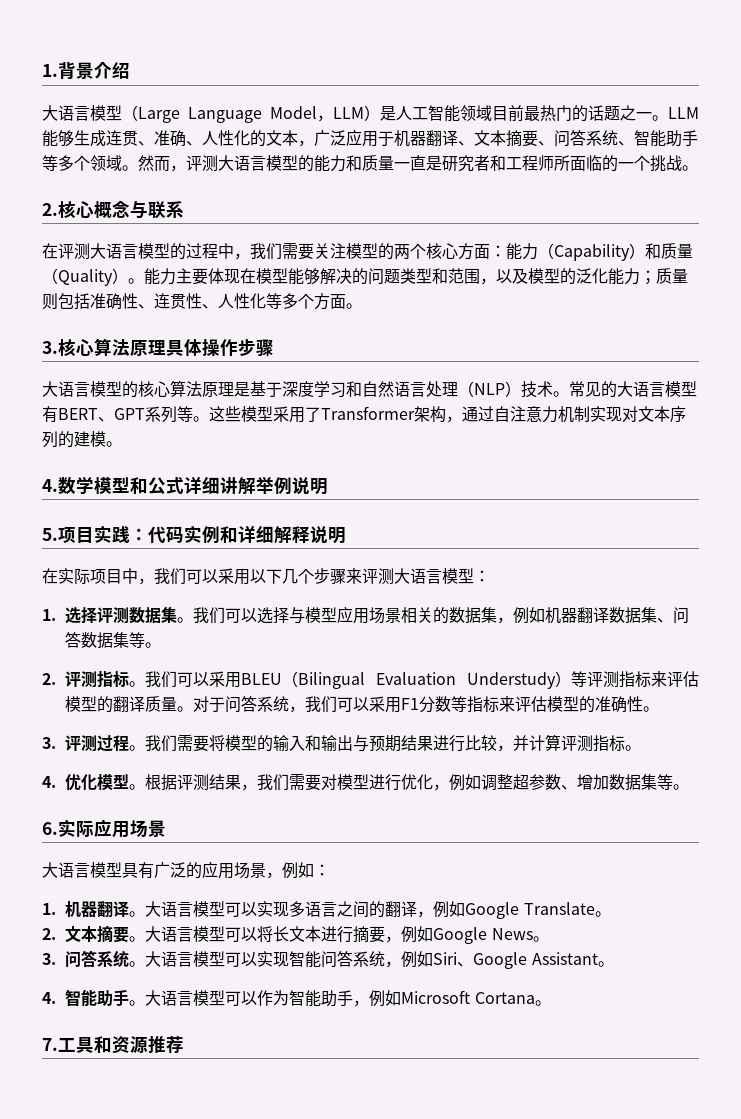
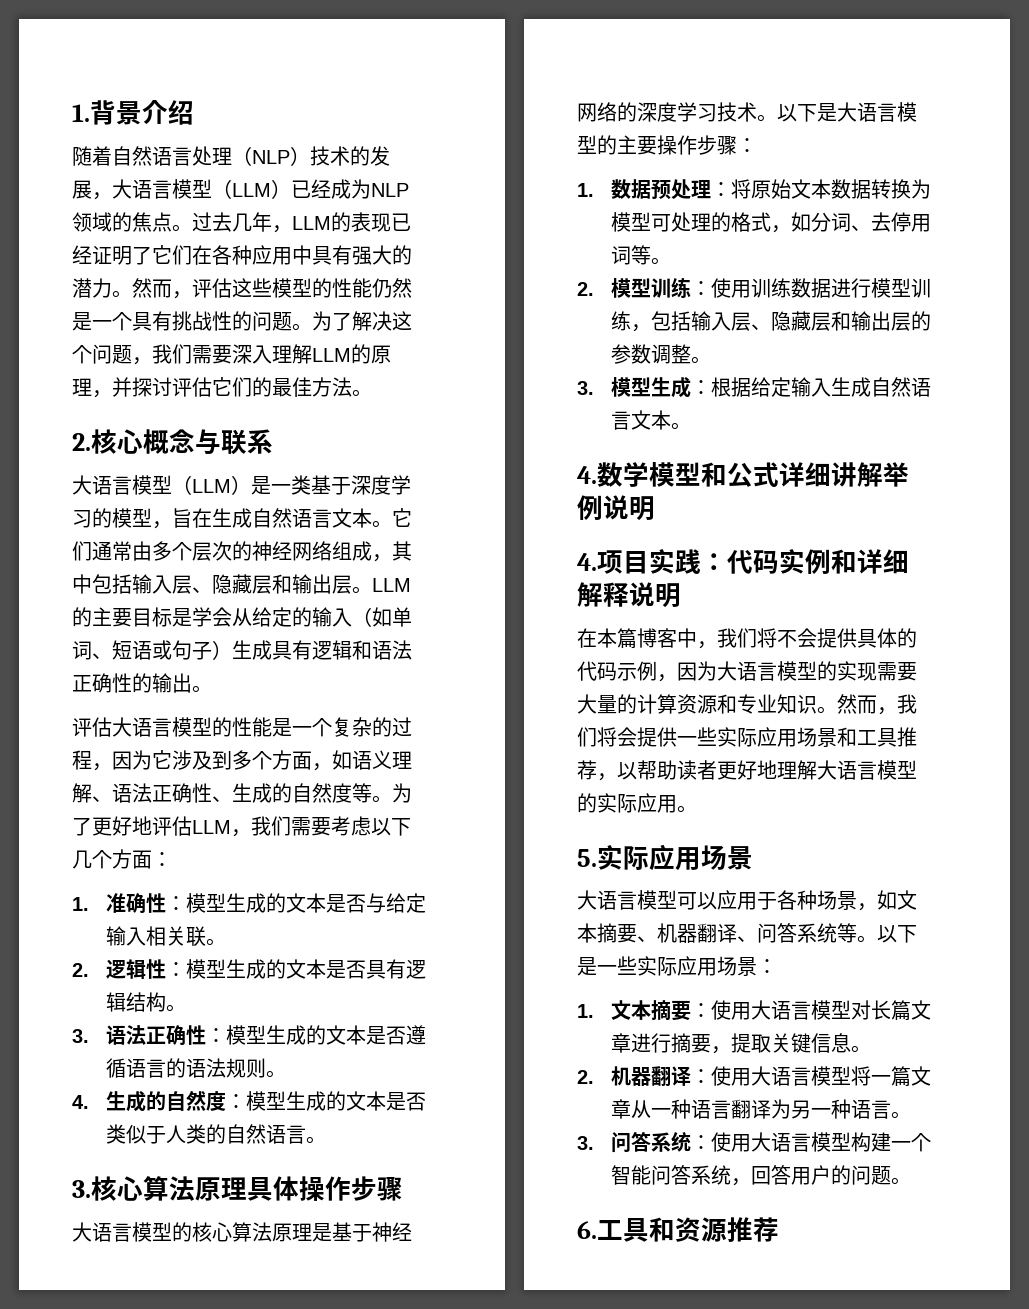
[42,105,699,123] [42,129,698,147] [42,155,682,172] 大语言模型（Large Language Model，LLM）是人工智能领域目前最热门的话题之一。LLM能够生成连贯、准确、人性化的文本，广泛应用于机器翻译、文本摘要、问答系统、智能助手等多个领域。然而，评测大语言模型的能力和质量一直是研究者和工程师所面临的一个挑战 -> [72,146,390,166] [72,179,409,200] [72,212,411,233] [72,245,412,265] [72,278,412,299] [72,311,412,331] [72,344,391,365] [72,377,352,398] 随着自然语言处理（NLP）技术的发展，大语言模型（LLM）已经成为NLP领域的焦点。过去几年，LLM的表现已经证明了它们在各种应用中具有强大的潜力。然而，评估这些模型的性能仍然是一个具有挑战性的问题。为了解决这个问题，我们需要深入理解LLM的原理，并探讨评估它们的最佳方法
[42,243,693,261] [42,268,688,286] [42,293,346,310] 在评测大语言模型的过程中，我们需要关注模型的两个核心方面：能力（Capability）和质量（Quality）。能力主要体现在模型能够解决的问题类型和范围，以及模型的泛化能力；质量则包括准确性、连贯性、人性化等多个方面 -> [72,475,411,495] [72,508,412,529] [72,541,412,562] [72,574,411,594] [72,607,412,627] [72,640,412,660] [72,673,212,693] [72,717,412,737] [72,750,412,771] [72,783,412,803] [72,816,411,837] [72,849,172,869] [72,893,427,913] [106,926,227,947] [72,959,427,979] [106,992,187,1012] [72,1025,427,1045] [106,1058,287,1078] [72,1090,427,1112] [106,1124,307,1144] 大语言模型（LLM）是一类基于深度学习的模型，旨在生成自然语言文本。它们通常由多个层次的神经网络组成，其中包括输入层、隐藏层和输出层。LLM的主要目标是学会从给定的输入（如单词、短语或句子）生成具有逻辑和语法正确性的输出。 // 评估大语言模型的性能是一个复杂的过程，因为它涉及到多个方面，如语义理解、语法正确性、生成的自然度等。为了更好地评估LLM，我们需要考虑以下几个方面： // 1.准确性：模型生成的文本是否与给定输入相关联。 // 2.逻辑性：模型生成的文本是否具有逻辑结构。 // 3.语法正确性：模型生成的文本是否遵循语言的语法规则。 // 4.生成的自然度：模型生成的文本是否类似于人类的自然语言
[282,381,697,398] [42,406,686,423] [42,431,106,448] 深度学习和自然语言处理（NLP）技术。常见的大语言模型有BERT、GPT系列等。这些模型采用了Transformer架构，通过自注意力机制实现对文本序列的建模 -> [372,1222,412,1242] [577,102,917,122] [577,135,757,155] [577,179,932,200] [611,212,932,233] [611,245,672,265] [577,277,932,298] [611,311,932,332] [611,344,712,364] [577,376,932,398] [611,410,672,430] 神经网络的深度学习技术。以下是大语言模型的主要操作步骤： // 1.数据预处理：将原始文本数据转换为模型可处理的格式，如分词、去停用词等。 // 2.模型训练：使用训练数据进行模型训练，包括输入层、隐藏层和输出层的参数调整。 // 3.模型生成：根据给定输入生成自然语言文本
[42,528,58,541] 5. -> [577,553,597,571] 4.
[58,568,490,585] [42,606,690,624] [65,632,162,649] [42,671,699,689] [65,696,660,713] [42,734,642,752] [42,774,690,791] [42,822,58,835] 实际项目中，我们可以采用以下几个步骤来评测大语言模型： // 1.选择评测数据集。我们可以选择与模型应用场景相关的数据集，例如机器翻译数据集、问答数据集等。 // 2.评测指标。我们可以采用BLEU（Bilingual Evaluation Understudy）等评测指标来评估模型的翻译质量。对于问答系统，我们可以采用F1分数等指标来评估模型的准确性。 // 3.评测过程。我们需要将模型的输入和输出与预期结果进行比较，并计算评测指标。 // 4.优化模型。根据评测结果，我们需要对模型进行优化，例如调整超参数、增加数据集等。 // 6. -> [597,628,917,649] [577,661,917,682] [577,694,917,715] [577,727,917,747] [577,760,917,781] [577,793,697,813] [577,849,597,867] 本篇博客中，我们将不会提供具体的代码示例，因为大语言模型的实现需要大量的计算资源和专业知识。然而，我们将会提供一些实际应用场景和工具推荐，以帮助读者更好地理解大语言模型的实际应用。 // 5.
[122,861,330,879] [42,901,611,919] [42,925,533,944] 具有广泛的应用场景，例如： // 1.机器翻译。大语言模型可以实现多语言之间的翻译，例如Google Translate。 // 2.文本摘要。大语言模型可以将长文本进行摘要，例如Google News -> [677,890,917,911] [577,923,917,943] [577,956,777,976] [577,1000,932,1021] [611,1033,872,1054] [577,1066,932,1087] [611,1099,892,1119] 可以应用于各种场景，如文本摘要、机器翻译、问答系统等。以下是一些实际应用场景： // 1.文本摘要：使用大语言模型对长篇文章进行摘要，提取关键信息。 // 2.机器翻译：使用大语言模型将一篇文章从一种语言翻译为另一种语言
[129,951,290,967] 。大语言模型可以实现 -> [691,1132,932,1152] ：使用大语言模型构建一个
[401,951,614,969] [42,989,551,1007] [42,1038,58,1051] 例如Siri、Google Assistant。 // 4.智能助手。大语言模型可以作为智能助手，例如Microsoft Cortana。 // 7. -> [751,1165,912,1185] [577,1221,597,1239] 回答用户的问题。 // 6.

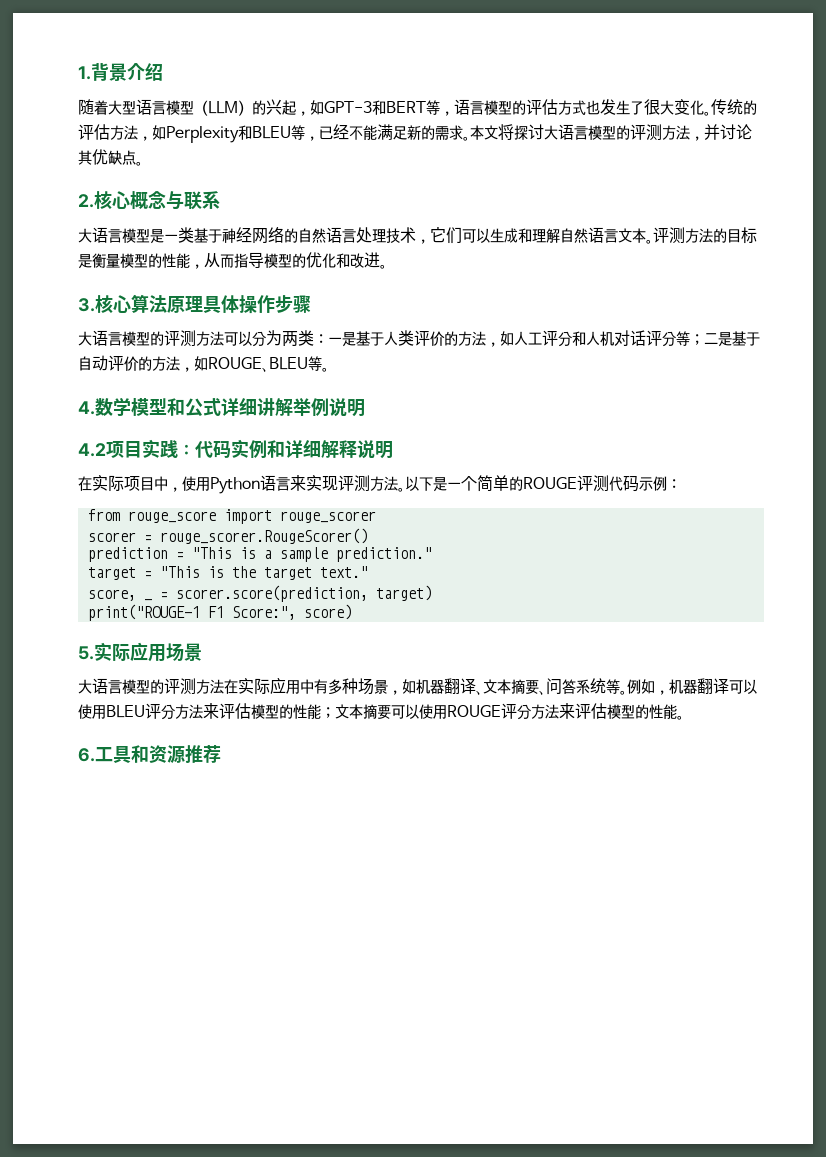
[112,146,390,166] [72,179,409,200] [72,212,411,233] [72,245,412,265] [72,278,412,299] [72,311,412,331] [72,344,391,365] [72,377,352,398] 自然语言处理（NLP）技术的发展，大语言模型（LLM）已经成为NLP领域的焦点。过去几年，LLM的表现已经证明了它们在各种应用中具有强大的潜力。然而，评估这些模型的性能仍然是一个具有挑战性的问题。为了解决这个问题，我们需要深入理解LLM的原理，并探讨评估它们的最佳方法 -> [108,99,757,116] [78,124,752,143] [78,149,136,165] 大型语言模型（LLM）的兴起，如GPT-3和BERT等，语言模型的评估方式也发生了很大变化。传统的评估方法，如Perplexity和BLEU等，已经不能满足新的需求。本文将探讨大语言模型的评测方法，并讨论其优缺点
[172,475,251,495] （LLM） -> (150, 236) none
[351,475,411,495] [72,508,412,529] [72,541,412,562] [72,574,411,594] [72,607,412,627] [72,640,412,660] [72,673,212,693] [72,717,412,737] [72,750,412,771] [72,783,412,803] [72,816,411,837] [72,849,172,869] [72,893,427,913] [106,926,227,947] [72,959,427,979] [106,992,187,1012] [72,1025,427,1045] [106,1058,287,1078] [72,1090,427,1112] [106,1124,307,1144] 深度学习的模型，旨在生成自然语言文本。它们通常由多个层次的神经网络组成，其中包括输入层、隐藏层和输出层。LLM的主要目标是学会从给定的输入（如单词、短语或句子）生成具有逻辑和语法正确性的输出。 // 评估大语言模型的性能是一个复杂的过程，因为它涉及到多个方面，如语义理解、语法正确性、生成的自然度等。为了更好地评估LLM，我们需要考虑以下几个方面： // 1.准确性：模型生成的文本是否与给定输入相关联。 // 2.逻辑性：模型生成的文本是否具有逻辑结构。 // 3.语法正确性：模型生成的文本是否遵循语言的语法规则。 // 4.生成的自然度：模型生成的文本是否类似于人类的自然语言 -> [222,226,757,244] [78,252,380,269] 神经网络的自然语言处理技术，它们可以生成和理解自然语言文本。评测方法的目标是衡量模型的性能，从而指导模型的优化和改进
[192,1222,412,1242] [577,102,917,122] [577,135,757,155] [577,179,932,200] [611,212,932,233] [611,245,672,265] [577,277,932,298] [611,311,932,332] [611,344,712,364] [577,376,932,398] [611,410,672,430] 核心算法原理是基于神经网络的深度学习技术。以下是大语言模型的主要操作步骤： // 1.数据预处理：将原始文本数据转换为模型可处理的格式，如分词、去停用词等。 // 2.模型训练：使用训练数据进行模型训练，包括输入层、隐藏层和输出层的参数调整。 // 3.模型生成：根据给定输入生成自然语言文本 -> [164,330,760,347] [78,355,322,372] 评测方法可以分为两类：一是基于人类评价的方法，如人工评分和人机对话评分等；二是基于自动评价的方法，如ROUGE、BLEU等
[577,553,597,571] 4. -> [78,443,106,457] 4.2
[597,628,917,649] [577,661,917,682] [577,694,917,715] [577,727,917,747] [577,760,917,781] [577,793,697,813] 本篇博客中，我们将不会提供具体的代码示例，因为大语言模型的实现需要大量的计算资源和专业知识。然而，我们将会提供一些实际应用场景和工具推荐，以帮助读者更好地理解大语言模型的实际应用。 -> [92,475,681,494] [87,509,376,524] [87,528,368,544] [87,547,432,562] [87,566,368,580] [87,589,152,601] [159,585,432,602] [87,604,352,621] 实际项目中，使用Python语言来实现评测方法。以下是一个简单的ROUGE评测代码示例： // from rouge_score import rouge_scorer // scorer = rouge_scorer.RougeScorer() // prediction = "This is a sample prediction." // target = "This is the target text." // score, _ = scorer.score(prediction, target) // print("ROUGE-1 F1 Score:", score)
[677,890,917,911] [577,923,917,943] [577,956,777,976] [577,1000,932,1021] [611,1033,872,1054] [577,1066,932,1087] [611,1099,912,1119] [577,1131,932,1153] [611,1165,892,1186] 可以应用于各种场景，如文本摘要、机器翻译、问答系统等。以下是一些实际应用场景： // 1.文本摘要：使用大语言模型对长篇文章进行摘要，提取关键信息。 // 2.机器翻译：使用大语言模型将一篇文章从一种语言翻译为另一种语言。 // 3.问答系统：使用大语言模型构建一个智能问答系统，回答用户的问题 -> [150,677,757,695] [78,703,677,720] 的评测方法在实际应用中有多种场景，如机器翻译、文本摘要、问答系统等。例如，机器翻译可以使用BLEU评分方法来评估模型的性能；文本摘要可以使用ROUGE评分方法来评估模型的性能

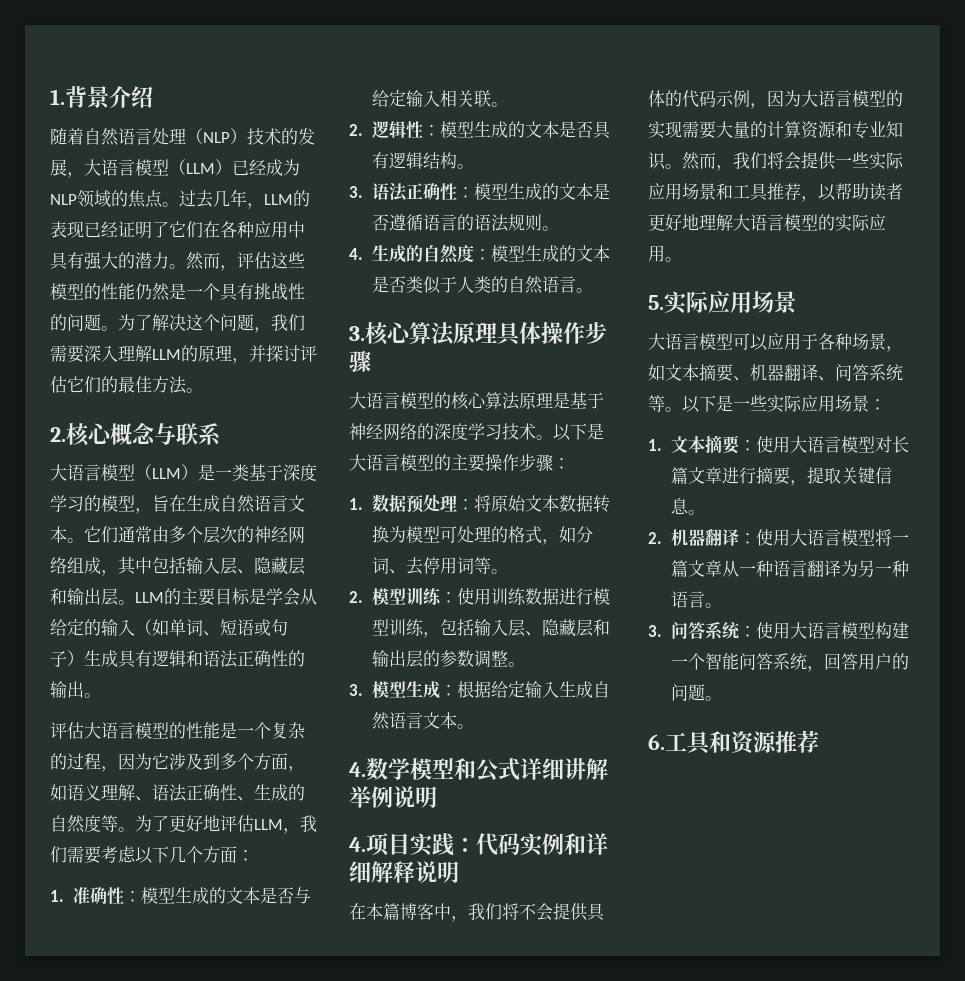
[108,99,757,116] [78,124,752,143] [78,149,136,165] 大型语言模型（LLM）的兴起，如GPT-3和BERT等，语言模型的评估方式也发生了很大变化。传统的评估方法，如Perplexity和BLEU等，已经不能满足新的需求。本文将探讨大语言模型的评测方法，并讨论其优缺点 -> [84,128,315,146] [50,159,300,178] [50,189,310,209] [50,221,305,239] [50,252,305,271] [50,283,305,301] [50,314,305,333] [50,345,317,364] [50,376,187,394] 自然语言处理（NLP）技术的发展，大语言模型（LLM）已经成为NLP领域的焦点。过去几年，LLM的表现已经证明了它们在各种应用中具有强大的潜力。然而，评估这些模型的性能仍然是一个具有挑战性的问题。为了解决这个问题，我们需要深入理解LLM的原理，并探讨评估它们的最佳方法
(150, 236) none -> [135,464,198,480] （LLM）
[222,226,757,244] [78,252,380,269] 神经网络的自然语言处理技术，它们可以生成和理解自然语言文本。评测方法的目标是衡量模型的性能，从而指导模型的优化和改进 -> [283,464,317,481] [50,495,305,514] [50,526,305,544] [50,556,305,576] [50,588,317,606] [50,619,288,636] [50,650,305,668] [50,681,101,698] [50,722,305,739] [50,753,305,772] [50,784,305,802] [50,815,317,834] [50,846,254,864] [50,886,311,905] [371,90,508,107] [349,121,611,139] [371,152,474,169] [349,182,610,202] [371,214,559,232] [349,244,610,263] [371,276,576,294] 深度学习的模型，旨在生成自然语言文本。它们通常由多个层次的神经网络组成，其中包括输入层、隐藏层和输出层。LLM的主要目标是学会从给定的输入（如单词、短语或句子）生成具有逻辑和语法正确性的输出。 // 评估大语言模型的性能是一个复杂的过程，因为它涉及到多个方面，如语义理解、语法正确性、生成的自然度等。为了更好地评估LLM，我们需要考虑以下几个方面： // 1.准确性：模型生成的文本是否与给定输入相关联。 // 2.逻辑性：模型生成的文本是否具有逻辑结构。 // 3.语法正确性：模型生成的文本是否遵循语言的语法规则。 // 4.生成的自然度：模型生成的文本是否类似于人类的自然语言
[164,330,760,347] [78,355,322,372] 评测方法可以分为两类：一是基于人类评价的方法，如人工评分和人机对话评分等；二是基于自动评价的方法，如ROUGE、BLEU等 -> [451,392,604,410] [349,423,604,441] [349,453,570,472] [349,494,610,513] [371,526,593,545] [371,557,508,575] [349,588,610,605] [371,619,610,638] [371,650,525,668] [349,681,610,699] [371,712,457,730] 核心算法原理是基于神经网络的深度学习技术。以下是大语言模型的主要操作步骤： // 1.数据预处理：将原始文本数据转换为模型可处理的格式，如分词、去停用词等。 // 2.模型训练：使用训练数据进行模型训练，包括输入层、隐藏层和输出层的参数调整。 // 3.模型生成：根据给定输入生成自然语言文本
[78,443,106,457] 4.2 -> [349,837,366,852] 4.
[92,475,681,494] [87,509,376,524] [87,528,368,544] [87,547,432,562] [87,566,368,580] [87,589,152,601] [159,585,432,602] [87,604,352,621] 实际项目中，使用Python语言来实现评测方法。以下是一个简单的ROUGE评测代码示例： // from rouge_score import rouge_scorer // scorer = rouge_scorer.RougeScorer() // prediction = "This is a sample prediction." // target = "This is the target text." // score, _ = scorer.score(prediction, target) // print("ROUGE-1 F1 Score:", score) -> [366,903,605,922] [648,90,903,109] [648,121,903,139] [648,152,904,171] [648,183,903,202] [648,214,886,232] [648,245,682,262] 本篇博客中，我们将不会提供具体的代码示例，因为大语言模型的实现需要大量的计算资源和专业知识。然而，我们将会提供一些实际应用场景和工具推荐，以帮助读者更好地理解大语言模型的实际应用。
[150,677,757,695] [78,703,677,720] 的评测方法在实际应用中有多种场景，如机器翻译、文本摘要、问答系统等。例如，机器翻译可以使用BLEU评分方法来评估模型的性能；文本摘要可以使用ROUGE评分方法来评估模型的性能 -> [733,333,903,352] [648,364,903,382] [648,395,886,413] [648,435,909,454] [670,467,892,486] [670,498,705,515] [648,529,909,546] [670,560,909,577] [670,591,722,608] [648,621,909,640] [670,653,909,672] [670,684,705,701] 可以应用于各种场景，如文本摘要、机器翻译、问答系统等。以下是一些实际应用场景： // 1.文本摘要：使用大语言模型对长篇文章进行摘要，提取关键信息。 // 2.机器翻译：使用大语言模型将一篇文章从一种语言翻译为另一种语言。 // 3.问答系统：使用大语言模型构建一个智能问答系统，回答用户的问题

